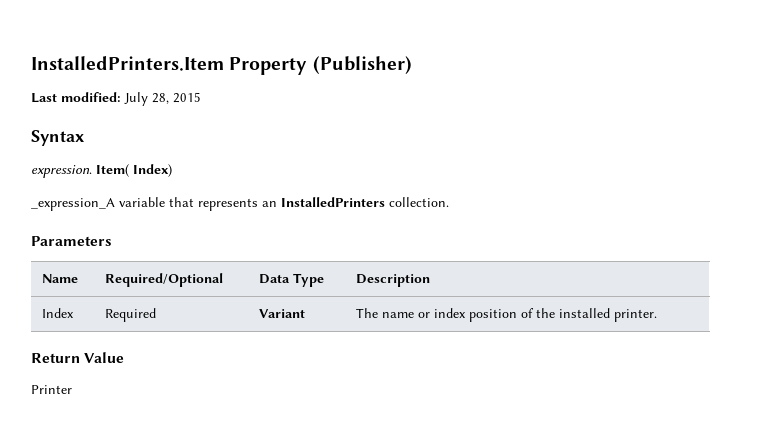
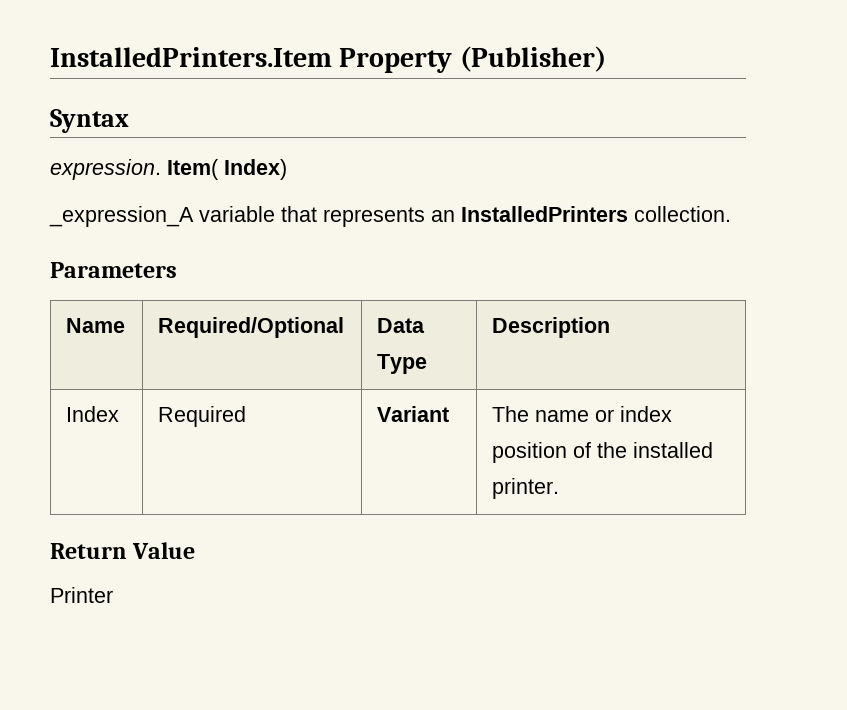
[31,92,201,106] // Last modified: July 28, 2015 -> (606, 59) none

